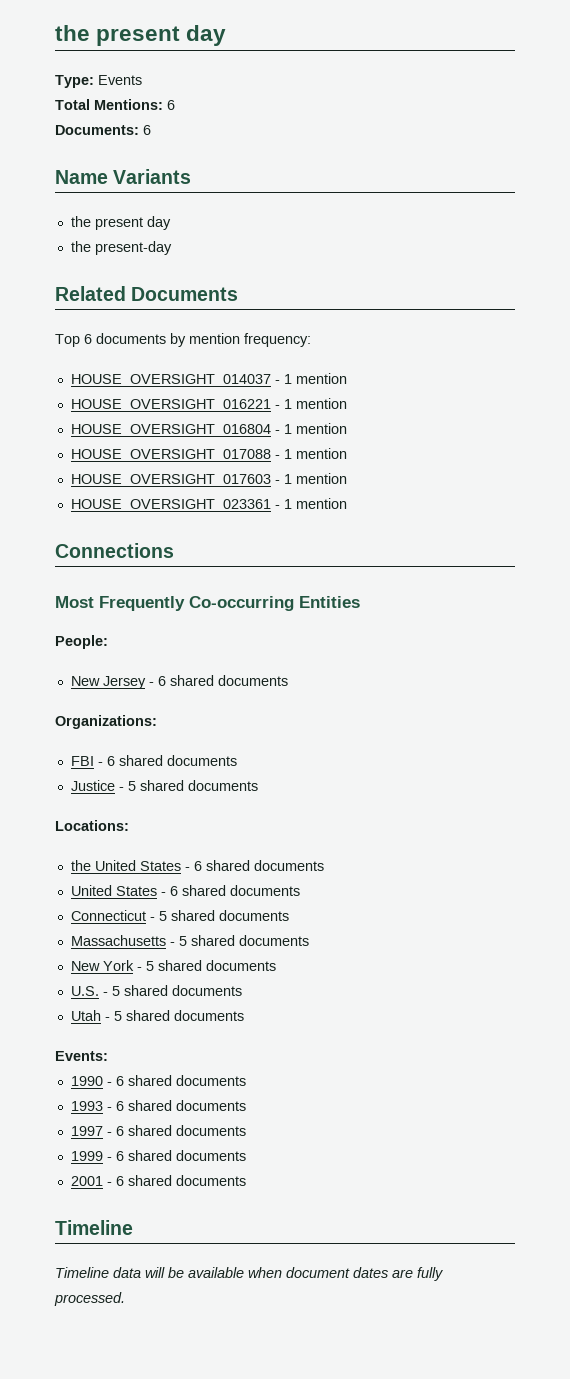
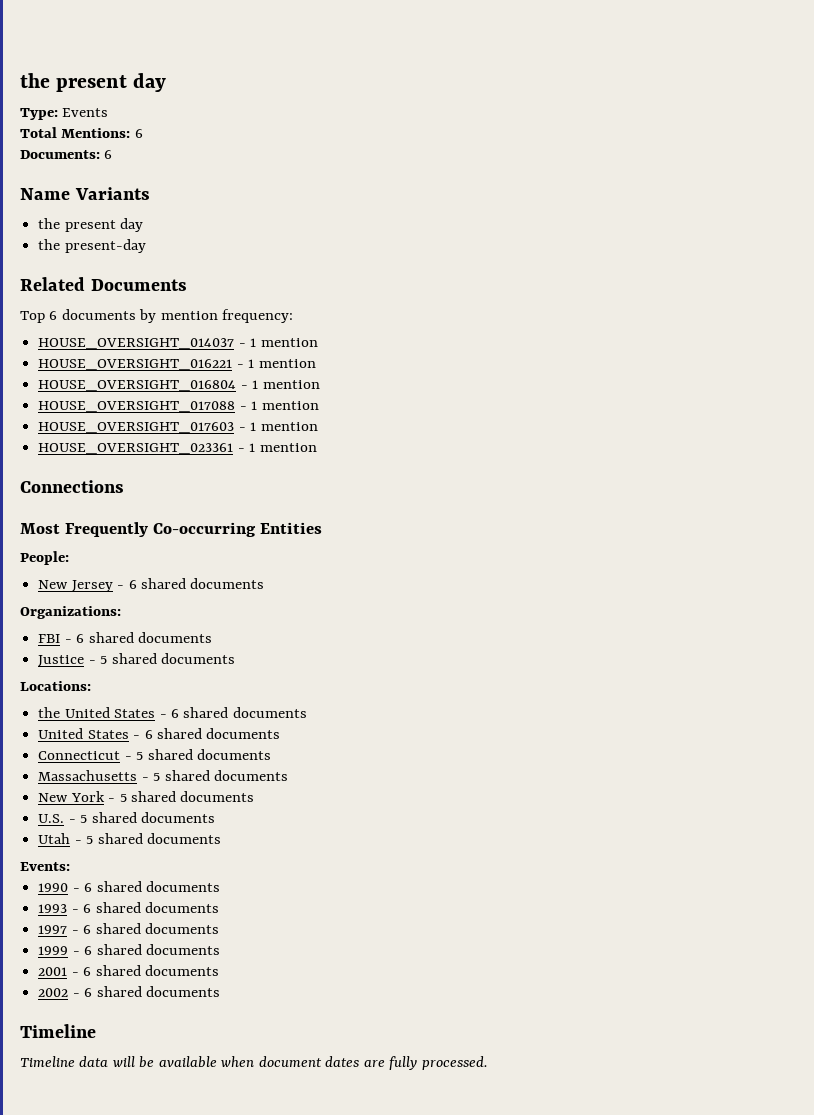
(246, 1180) none -> [38,986,220,997] // 2002 - 6 shared documents

